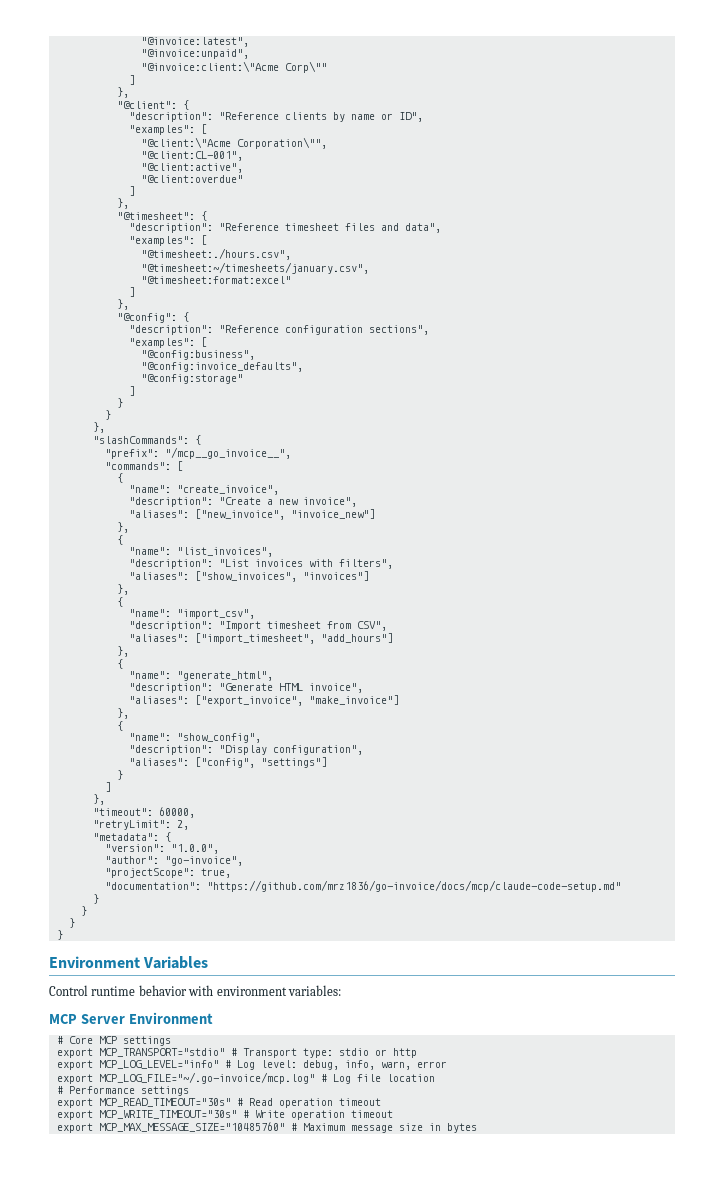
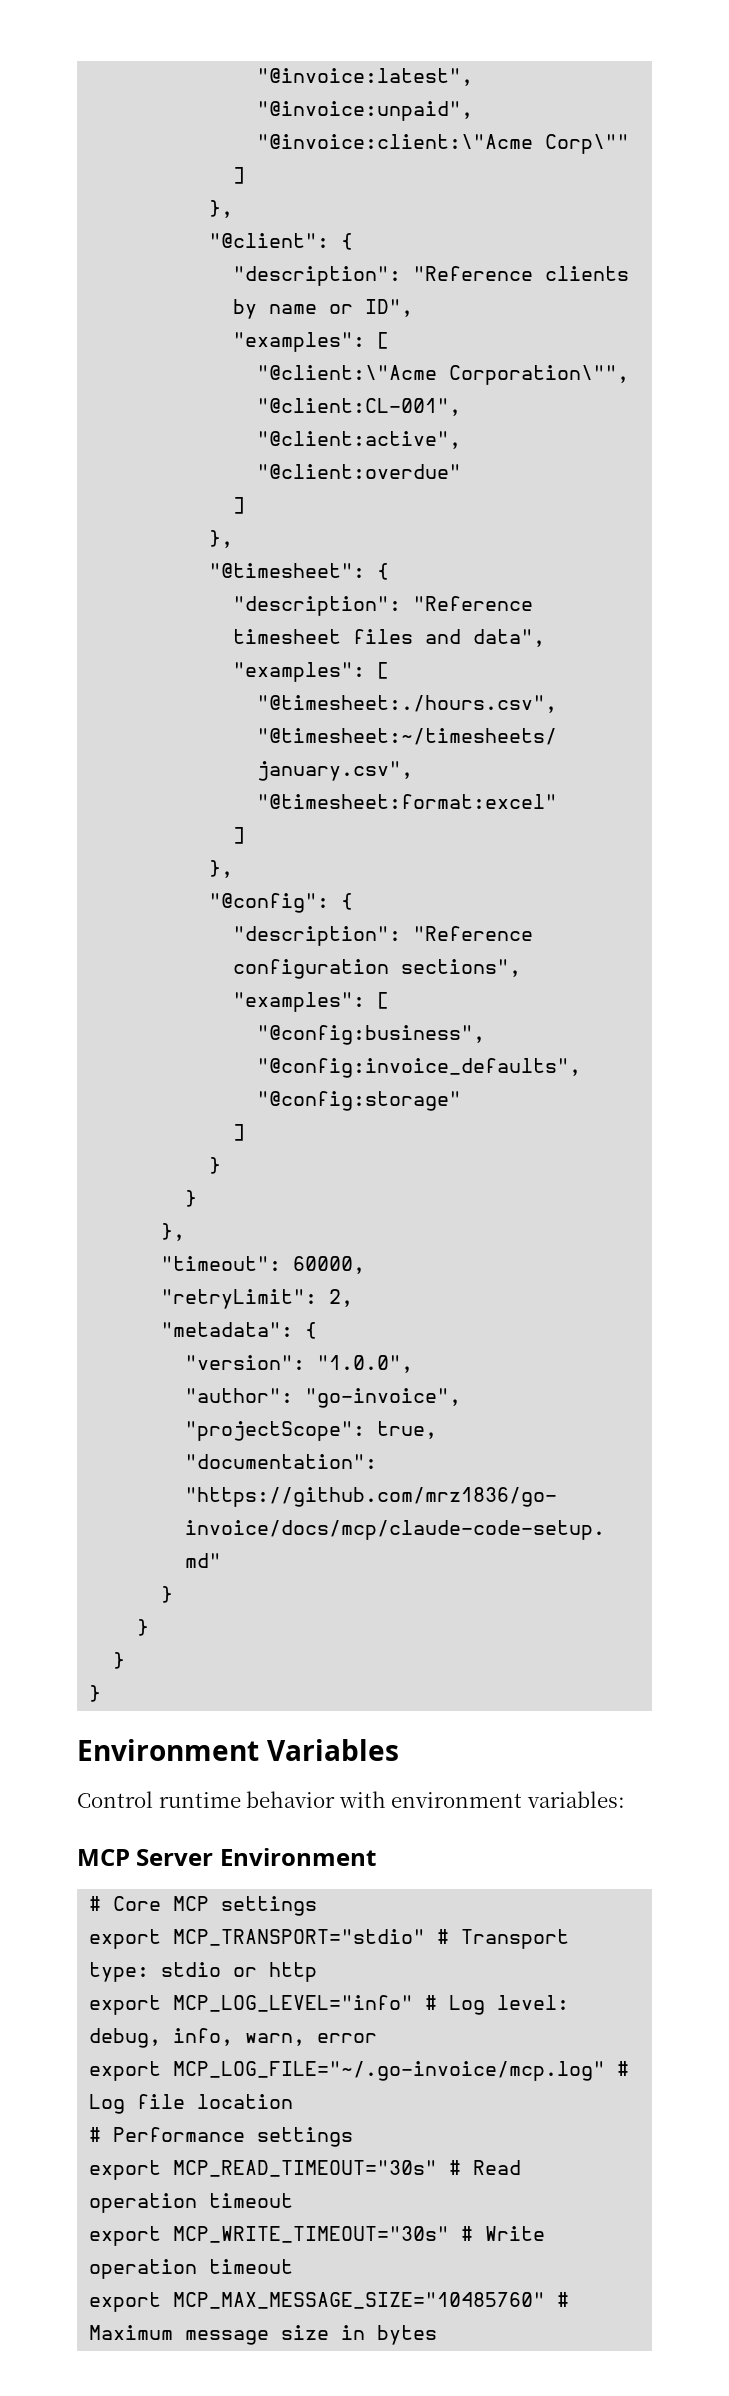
[92,435,201,445] [104,447,291,459] [104,461,183,471] [116,473,123,483] [128,485,279,495] [128,497,357,507] [128,509,375,520] [116,522,129,533] [116,535,123,545] [128,547,273,557] [128,559,393,569] [128,571,369,582] [116,584,129,595] [116,597,123,607] [128,609,255,619] [128,621,387,631] [128,633,393,644] [116,646,129,657] [116,659,123,669] [128,671,273,681] [128,683,363,693] [128,695,399,706] [116,708,129,719] [116,721,123,731] [128,733,261,743] [128,745,363,755] [128,757,327,768] [116,770,123,780] [104,782,111,792] [92,794,105,805] // "slashCommands": { // "prefix": "/mcp__go_invoice__", // "commands": [ // { // "name": "create_invoice", // "description": "Create a new invoice", // "aliases": ["new_invoice", "invoice_new"] // }, // { // "name": "list_invoices", // "description": "List invoices with filters", // "aliases": ["show_invoices", "invoices"] // }, // { // "name": "import_csv", // "description": "Import timesheet from CSV", // "aliases": ["import_timesheet", "add_hours"] // }, // { // "name": "generate_html", // "description": "Generate HTML invoice", // "aliases": ["export_invoice", "make_invoice"] // }, // { // "name": "show_config", // "description": "Display configuration", // "aliases": ["config", "settings"] // } // ] // }, -> (186, 1232) none

